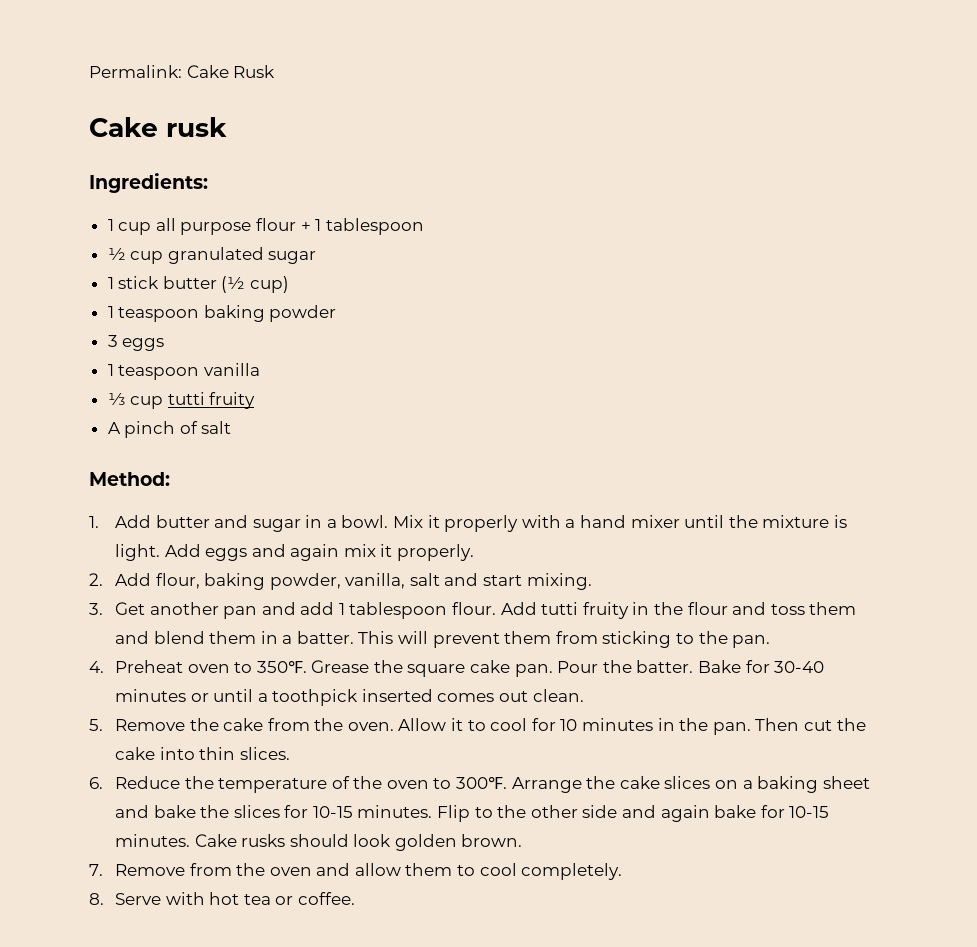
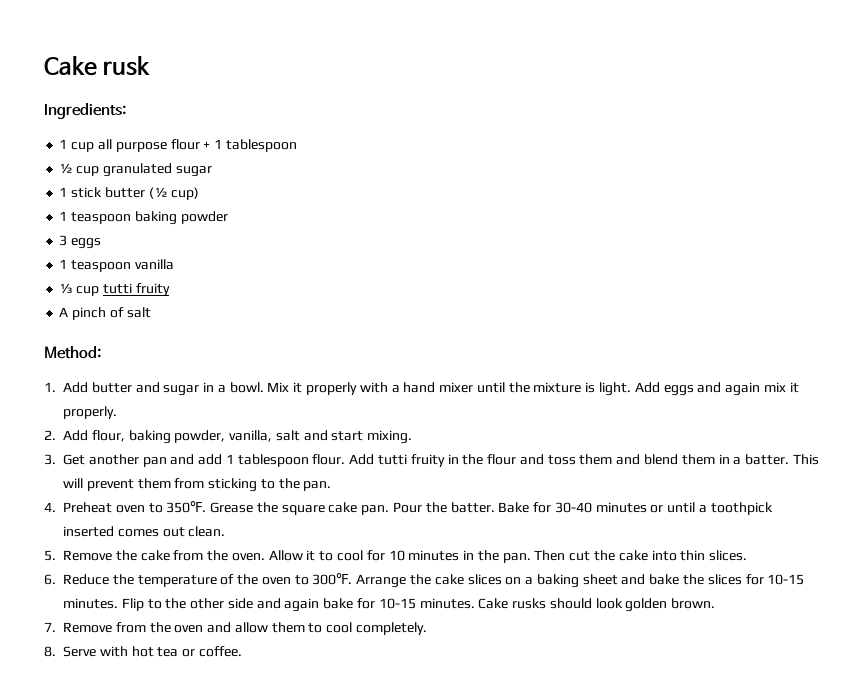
[89,65,276,78] Permalink: Cake Rusk // -> (44, 66) none

